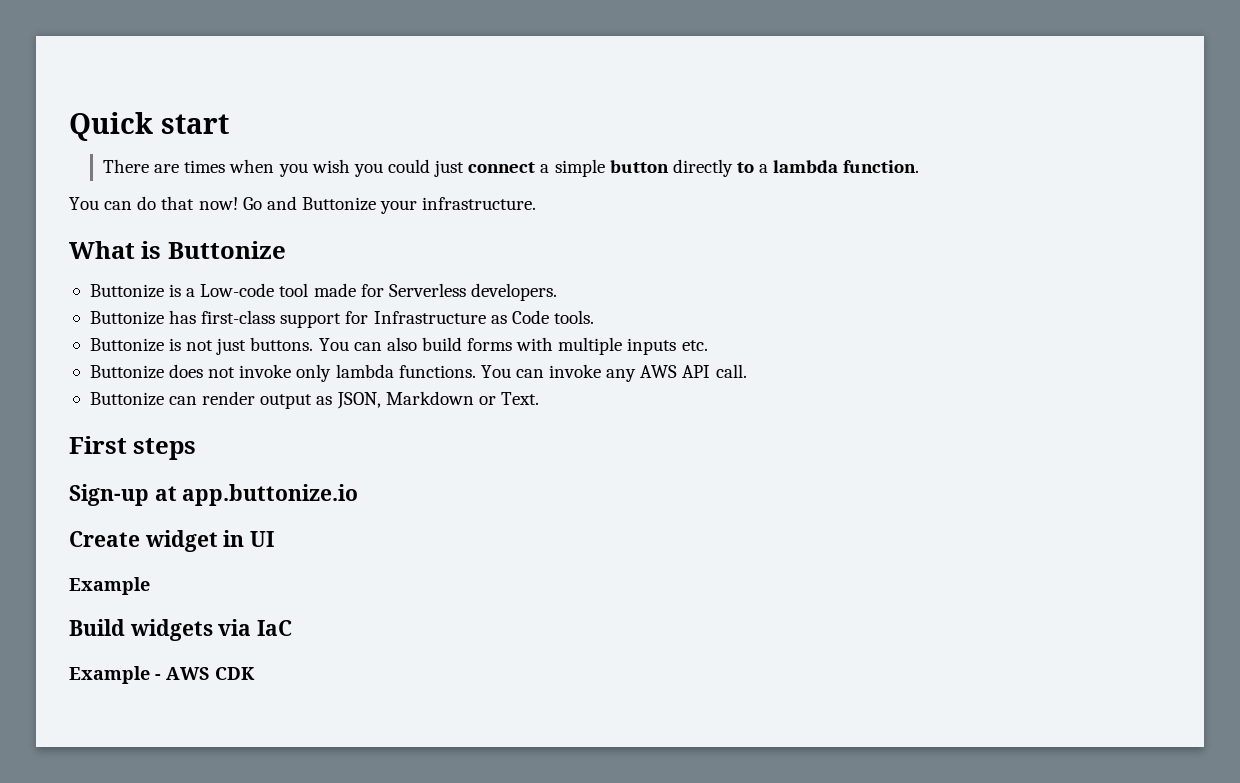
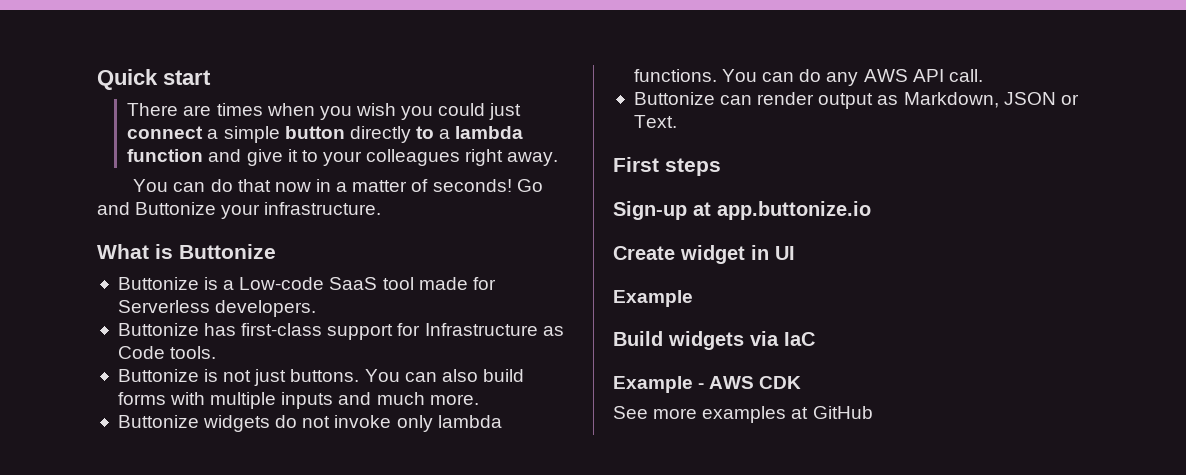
[843,160,920,173] [69,196,238,210] function. // You can do that now! -> [127,149,559,166] [133,179,512,192] function and give it to your colleagues right away. // You can do that now in a matter of seconds!
(275, 290) none -> [329,277,378,290] SaaS
[681,340,708,351] [89,364,204,379] etc. // Buttonize does -> [338,392,479,405] [117,415,298,432] and much more. // Buttonize widgets do
[549,364,602,378] invoke -> [799,69,822,82] do
[336,391,474,409] JSON, Markdown -> [903,92,1056,108] Markdown, JSON
(255, 673) none -> [613,406,873,423] // See more examples at GitHub

